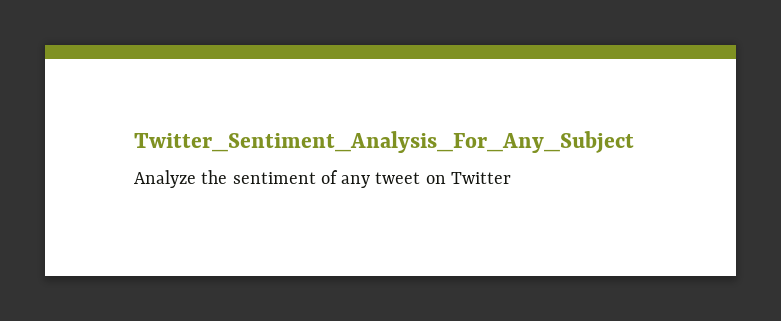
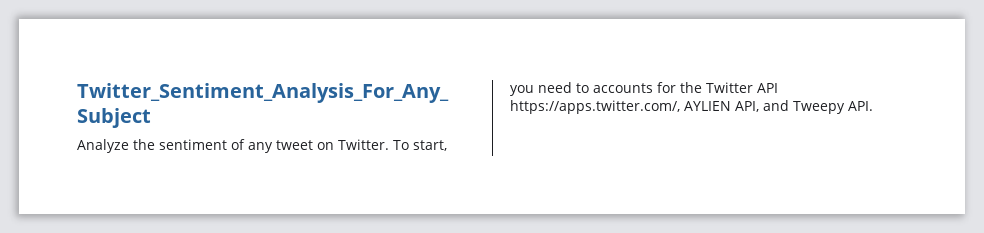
[450,172,511,184] Twitter -> [338,139,447,151] [510,82,778,96] [510,100,873,114] Twitter. To start, you need to accounts for the Twitter API https://apps.twitter.com/, AYLIEN API, and Tweepy API.

